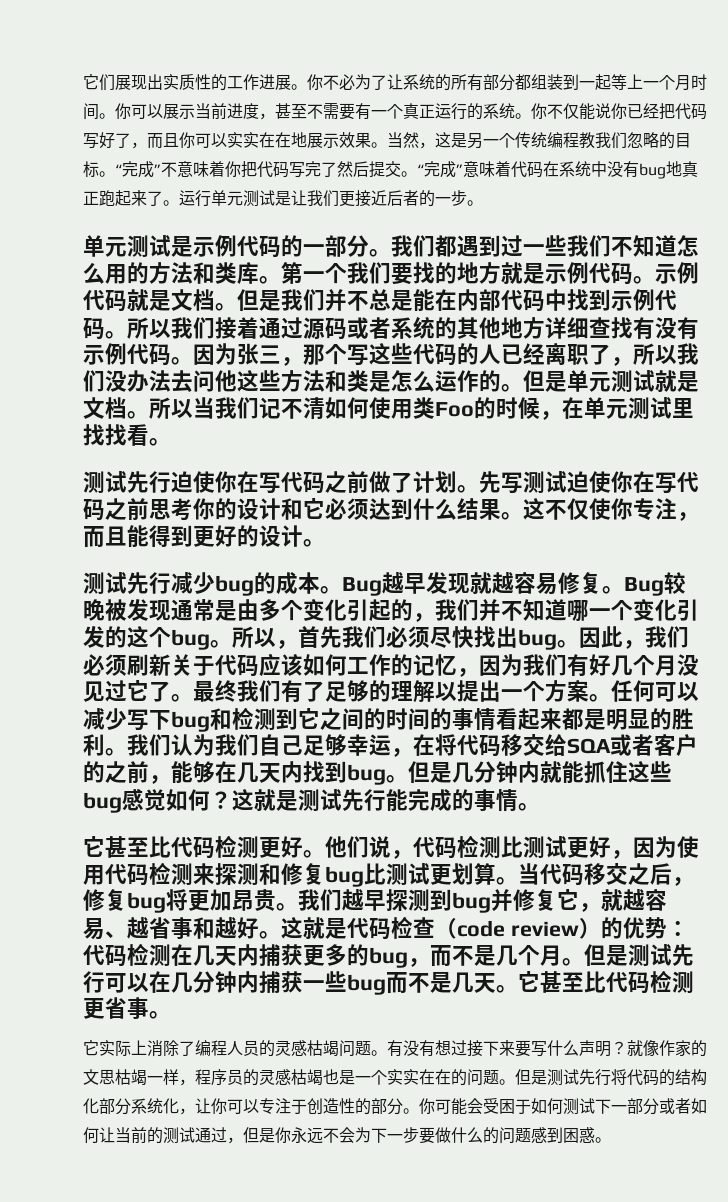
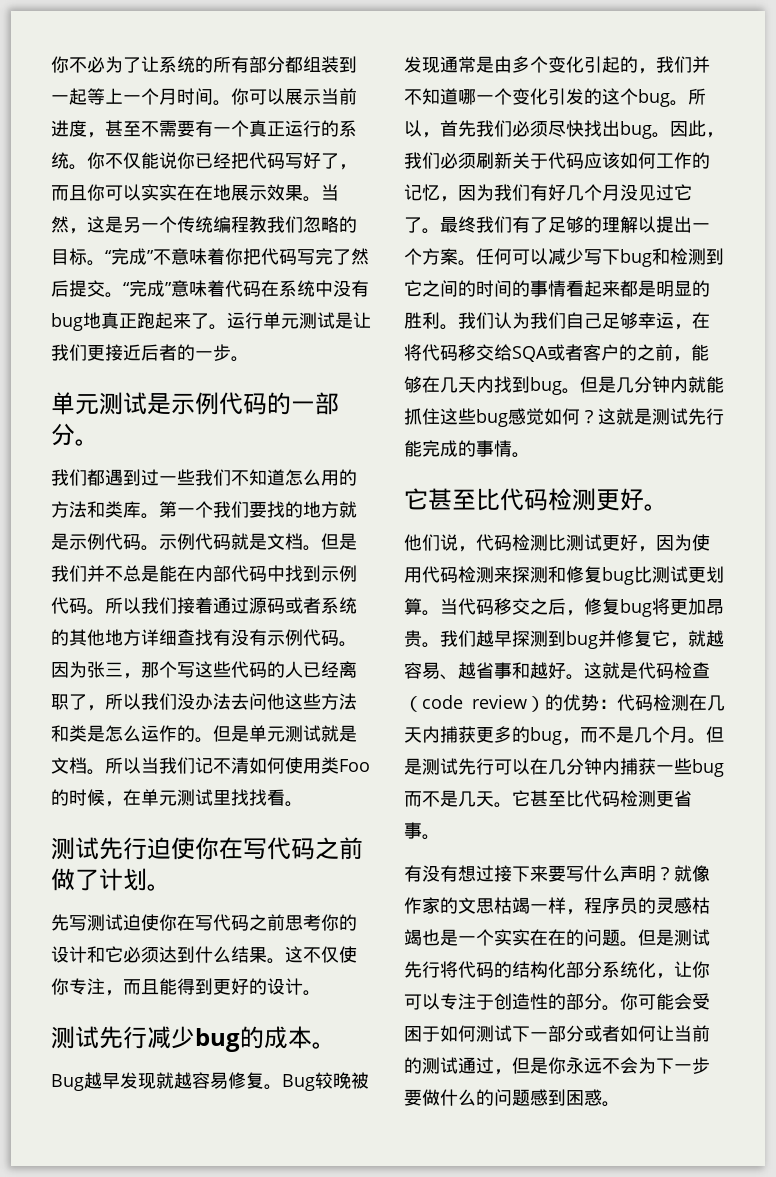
[83,74,307,91] 它们展现出实质性的工作进展。 -> (51, 64) none
(391, 253) none -> (99, 442) //
(479, 489) none -> (171, 887) //
(342, 590) none -> (336, 1045) //
(325, 854) none -> (668, 507) //
[83,1040,387,1057] 它实际上消除了编程人员的灵感枯竭问题。 -> (440, 837) none

